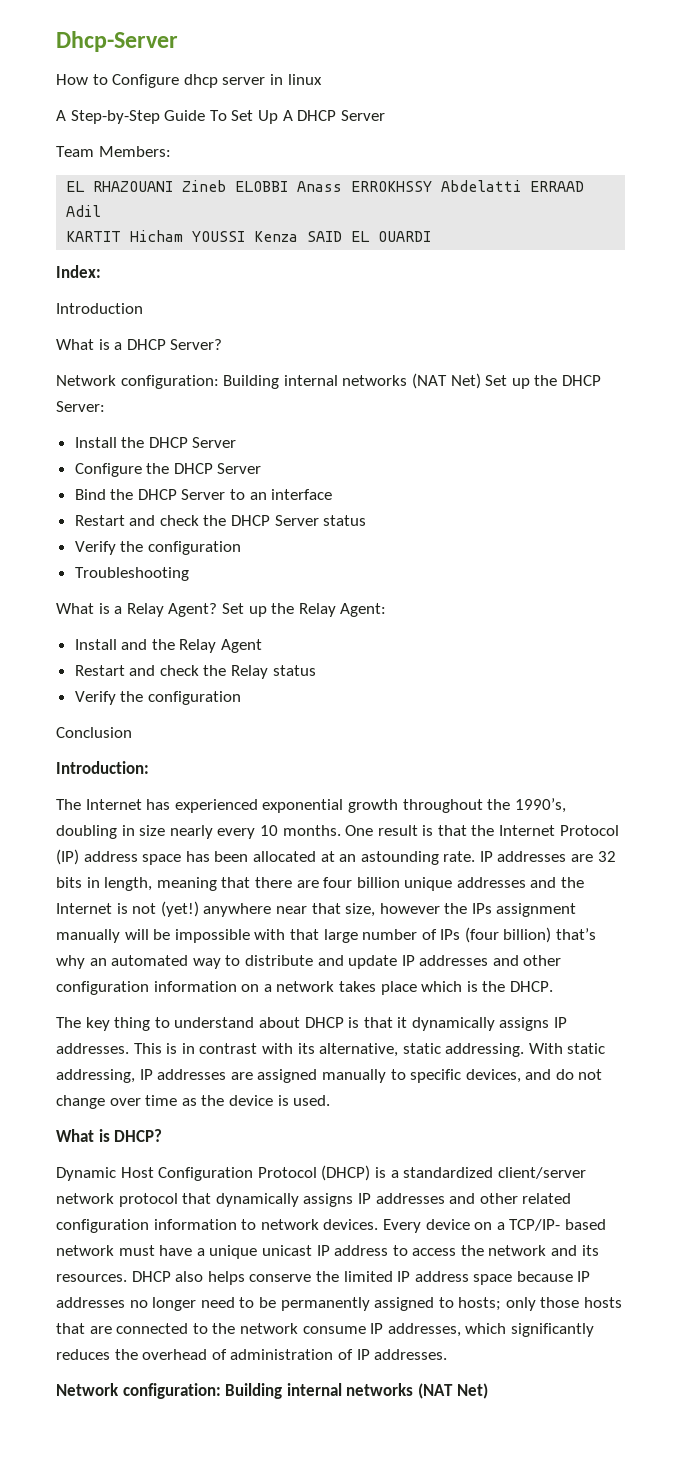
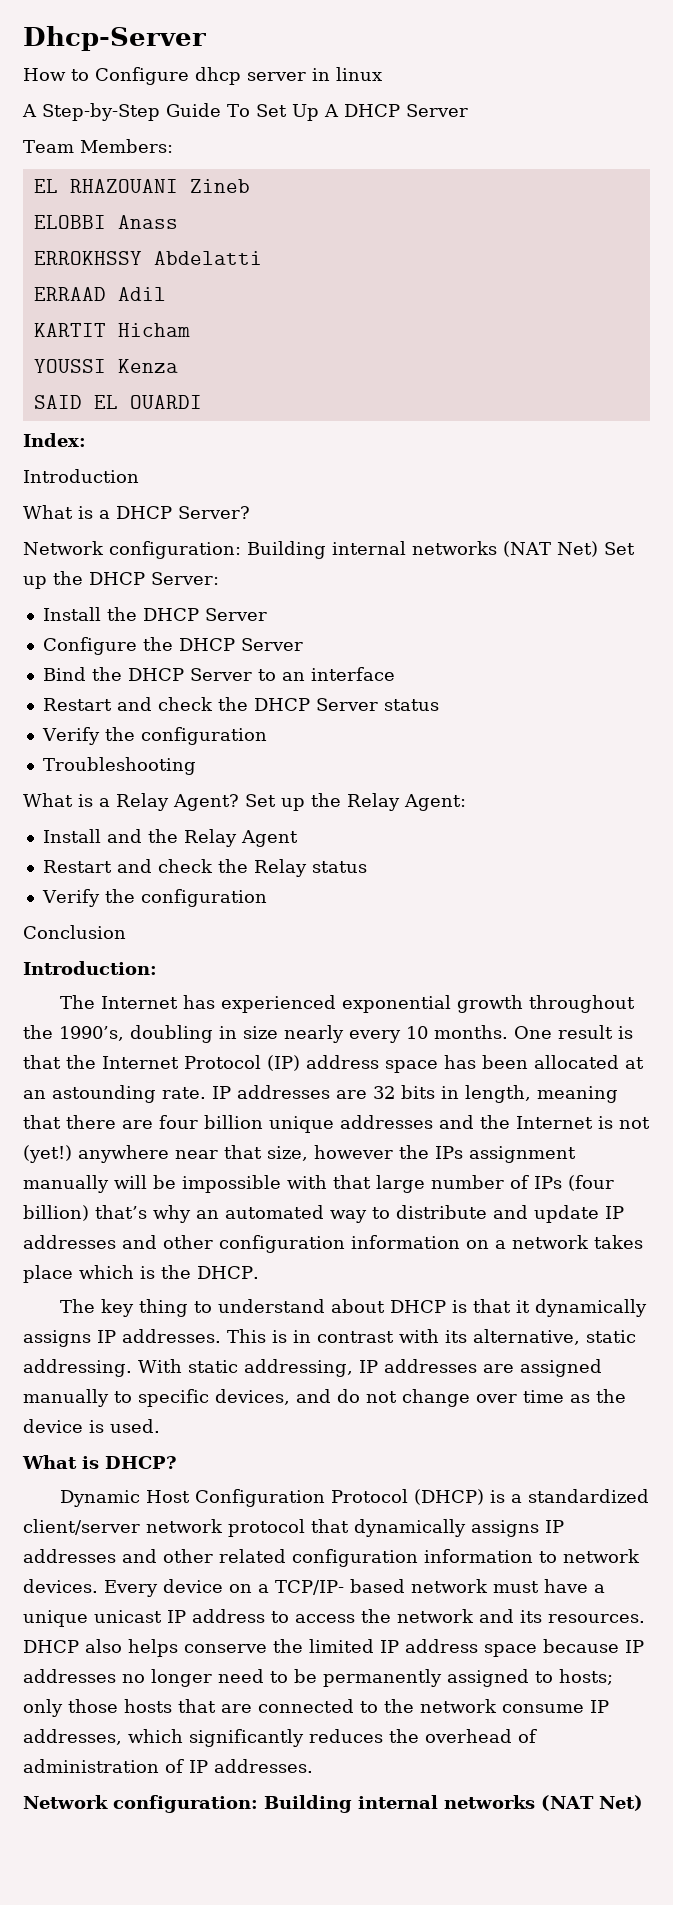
(227, 186) none -> (250, 186) //
(343, 186) none -> (178, 222) //
(522, 186) none -> (262, 258) //
(184, 236) none -> (190, 330) //
(299, 236) none -> (178, 366) //

